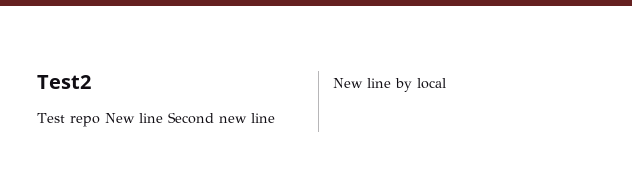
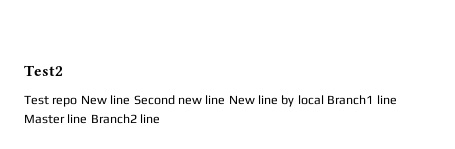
(446, 83) none -> [327,95,397,105] [24,114,161,124] Branch1 line Master line Branch2 line

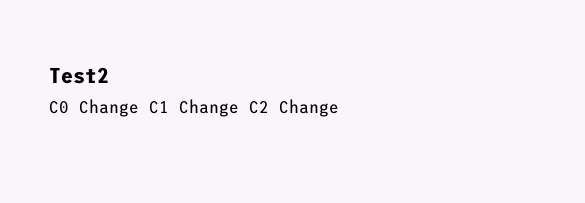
[24,95,397,107] [24,114,161,124] Test repo New line Second new line New line by local Branch1 line Master line Branch2 line -> [49,99,339,117] C0 Change C1 Change C2 Change

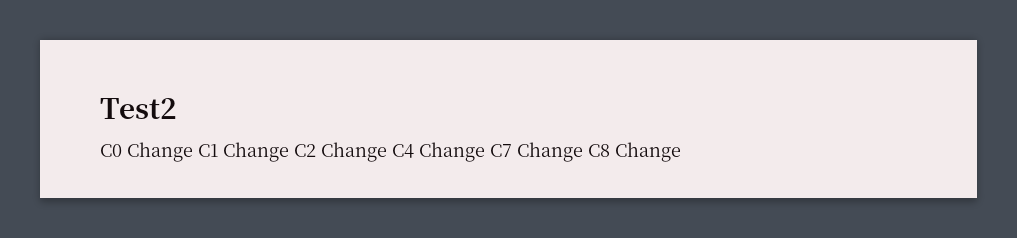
(339, 108) none -> [392,142,681,162] C4 Change C7 Change C8 Change

